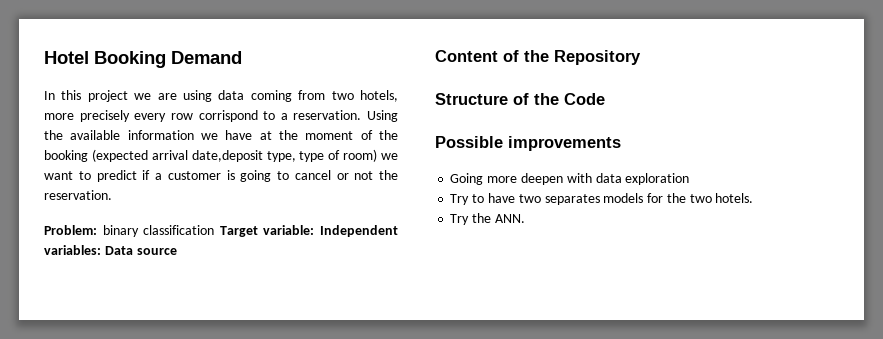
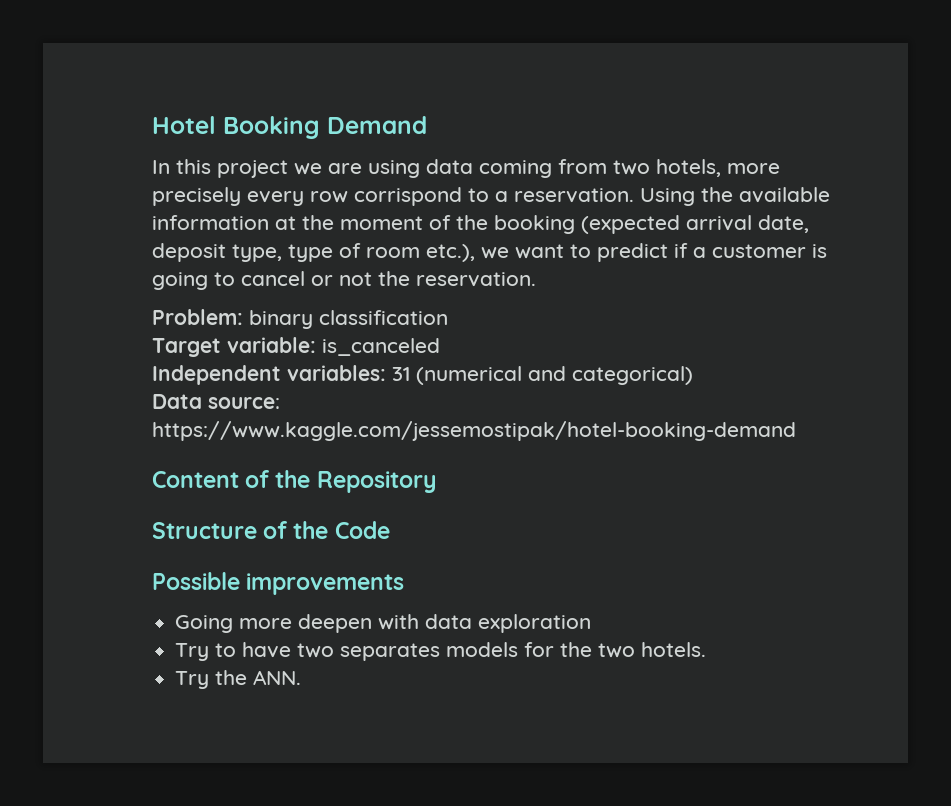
[201,130,253,140] we have -> (269, 222) none
[191,150,263,162] date,deposit -> [758,215,809,233] [152,243,226,262] date, deposit
[343,149,378,162] room) -> [366,244,475,262] room etc.),
(215, 230) none -> (448, 317) //
(315, 230) none -> [322,338,440,356] is_canceled //
[104,246,177,255] Data source -> [392,366,693,385] [152,394,280,409] [152,421,796,441] 31 (numerical and categorical) // Data source: https://www.kaggle.com/jessemostipak/hotel-booking-demand

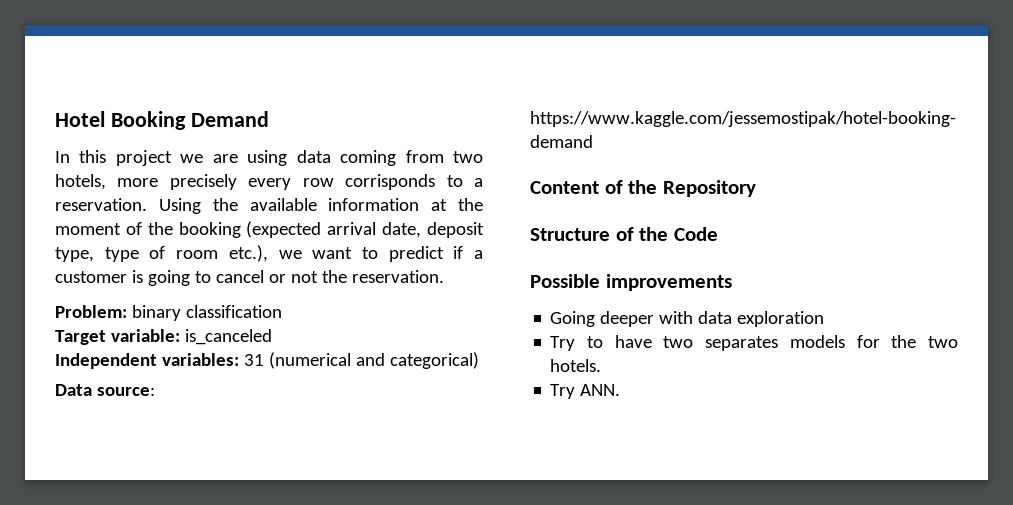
[354,187,462,206] corrispond -> [345,174,436,190] corrisponds
[239,614,373,633] more deepen -> [600,311,655,327] deeper
[215,670,248,685] the -> (576, 391) none

